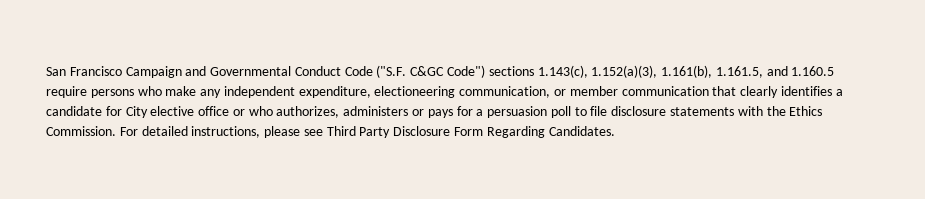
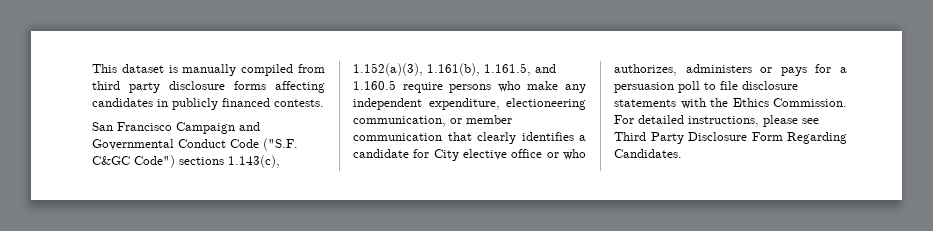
(46, 71) none -> [92,64,325,76] [92,81,325,93] [92,98,324,110] This dataset is manually compiled from third party disclosure forms affecting candidates in publicly financed contests. //

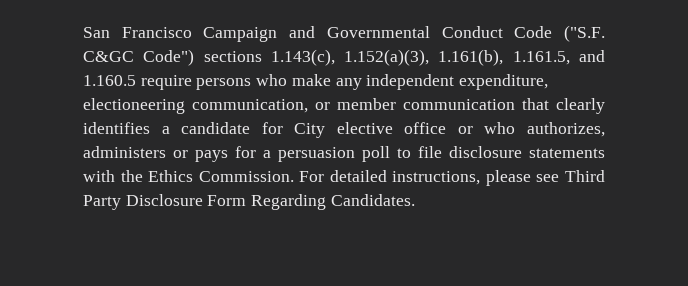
[92,64,325,76] [92,81,325,93] [92,98,324,110] This dataset is manually compiled from third party disclosure forms affecting candidates in publicly financed contests. // -> (83, 32) none

